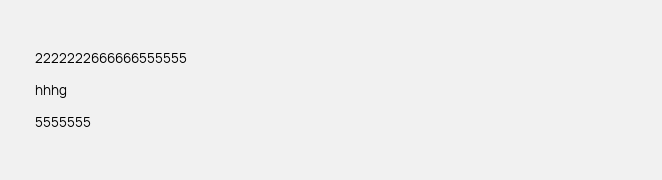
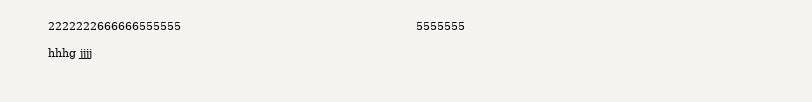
(67, 91) none -> [78,49,92,59] jjjj

